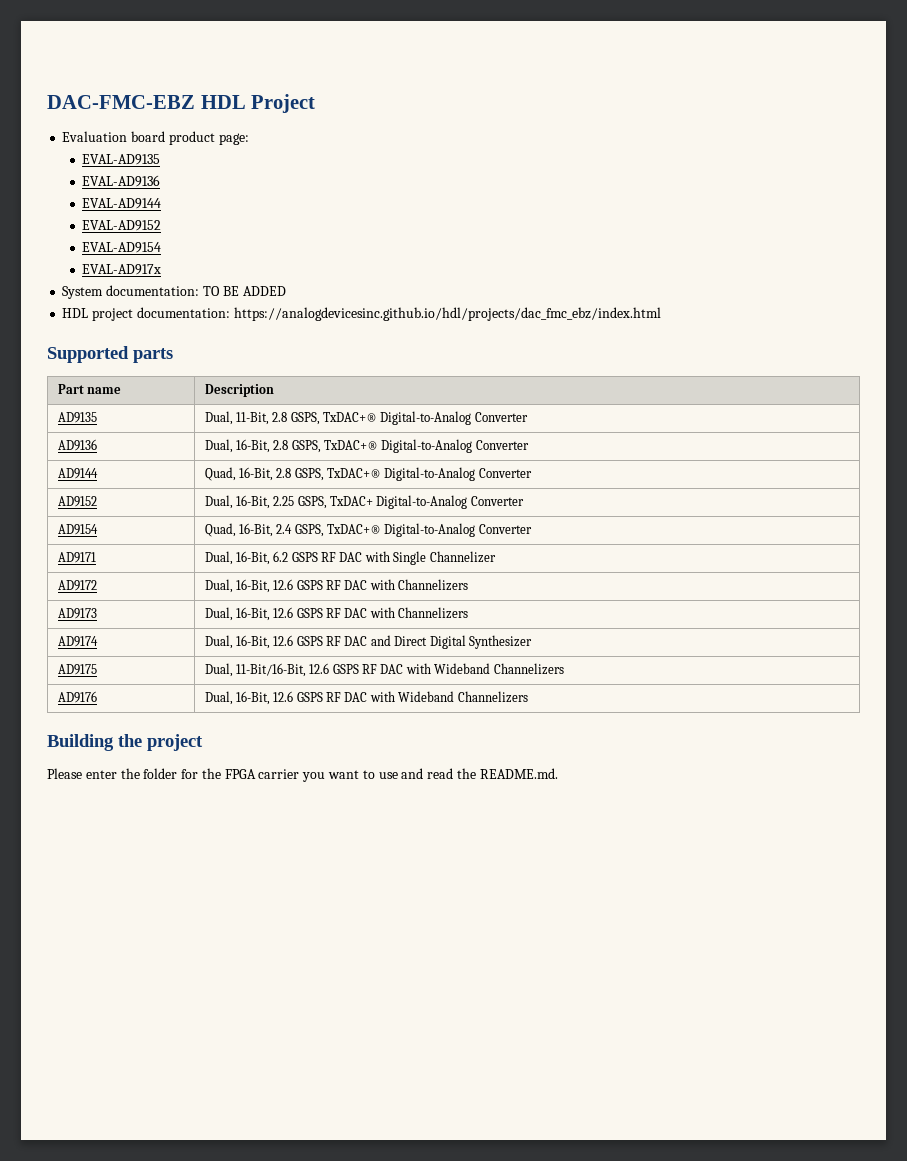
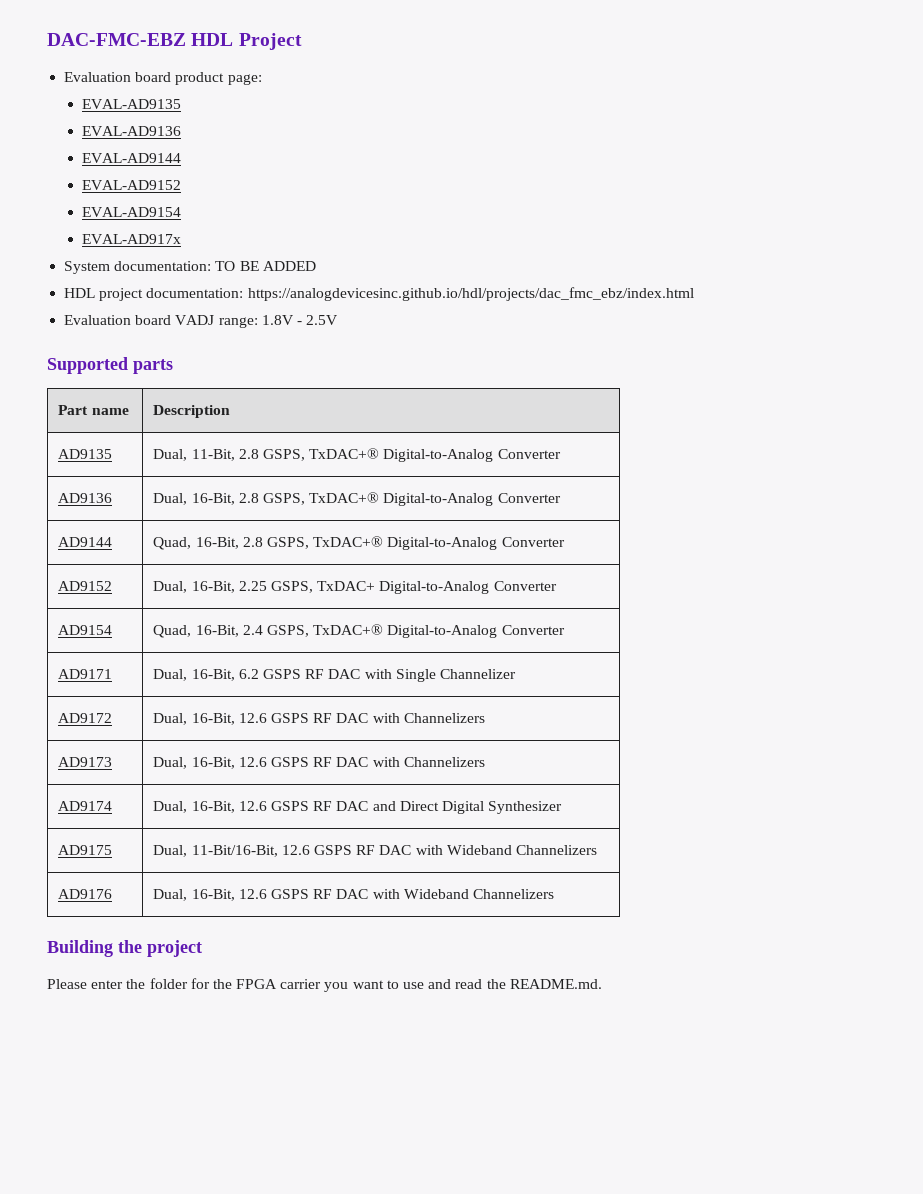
(661, 314) none -> [64,315,339,328] // Evaluation board VADJ range: 1.8V - 2.5V

